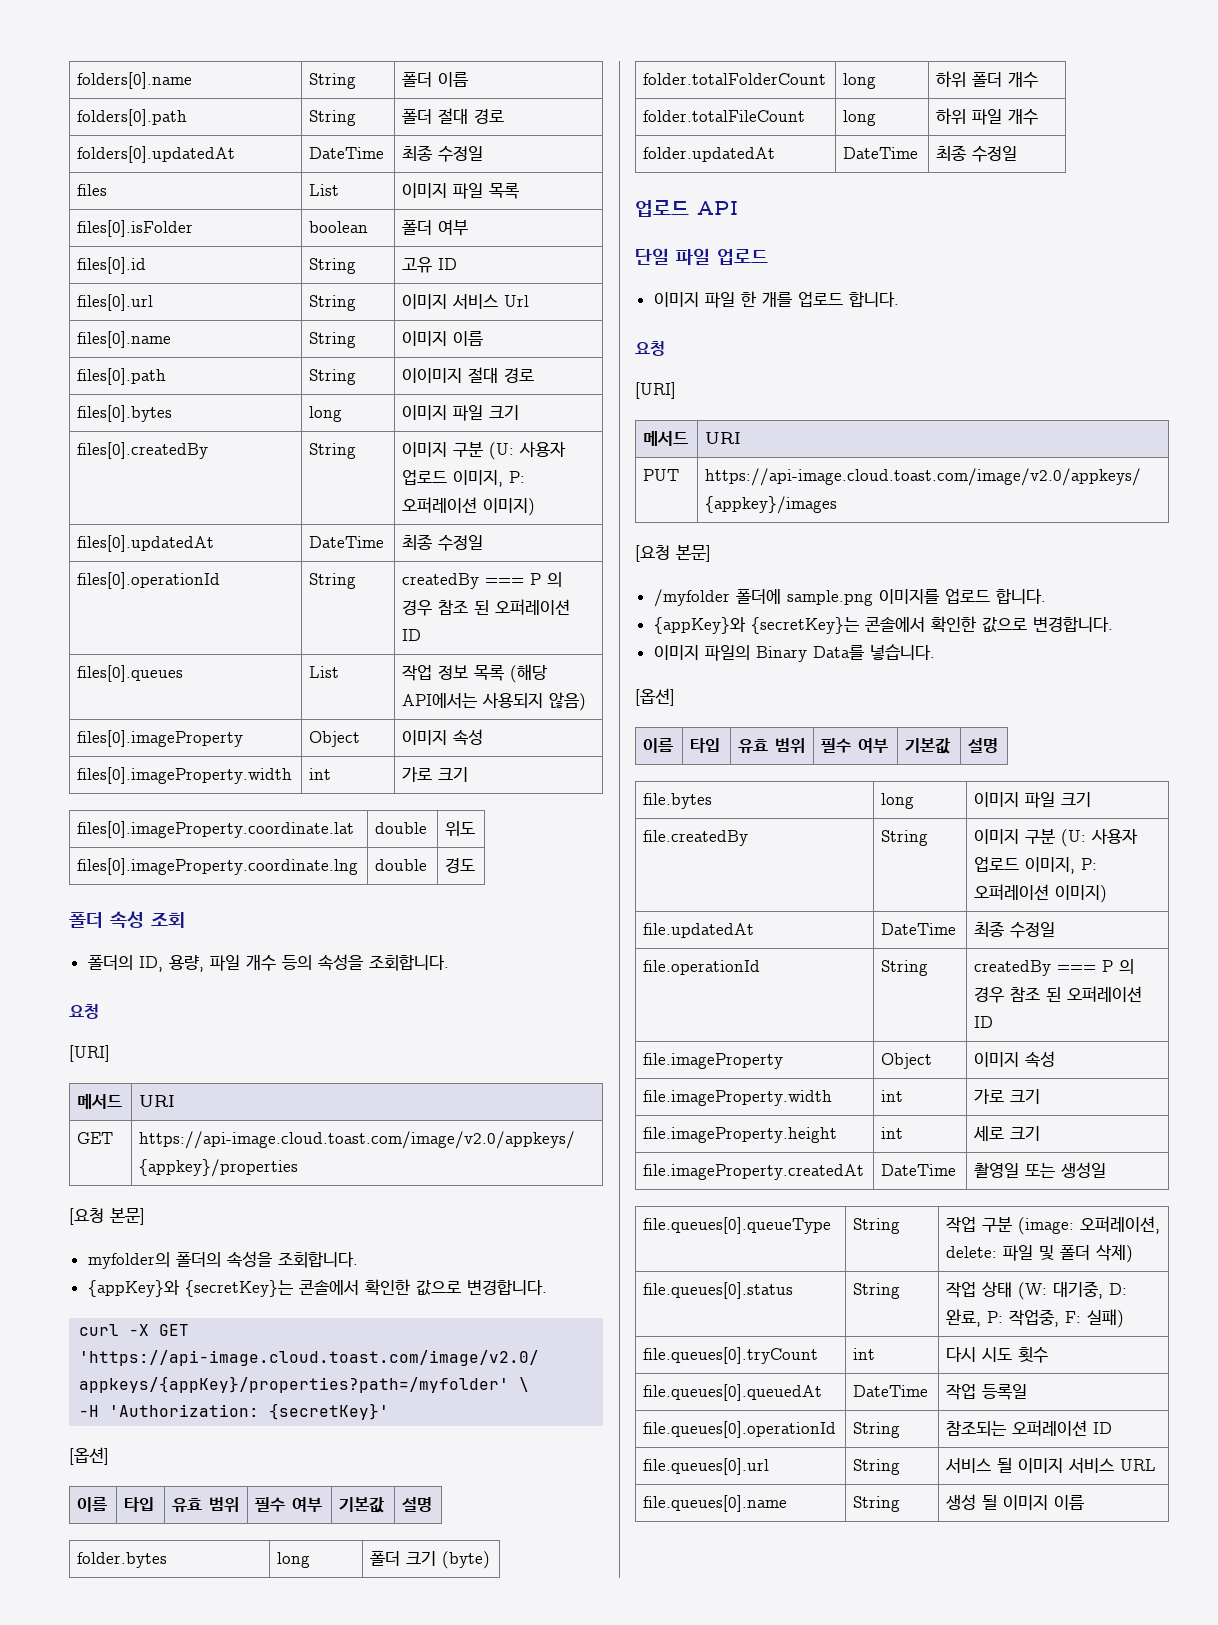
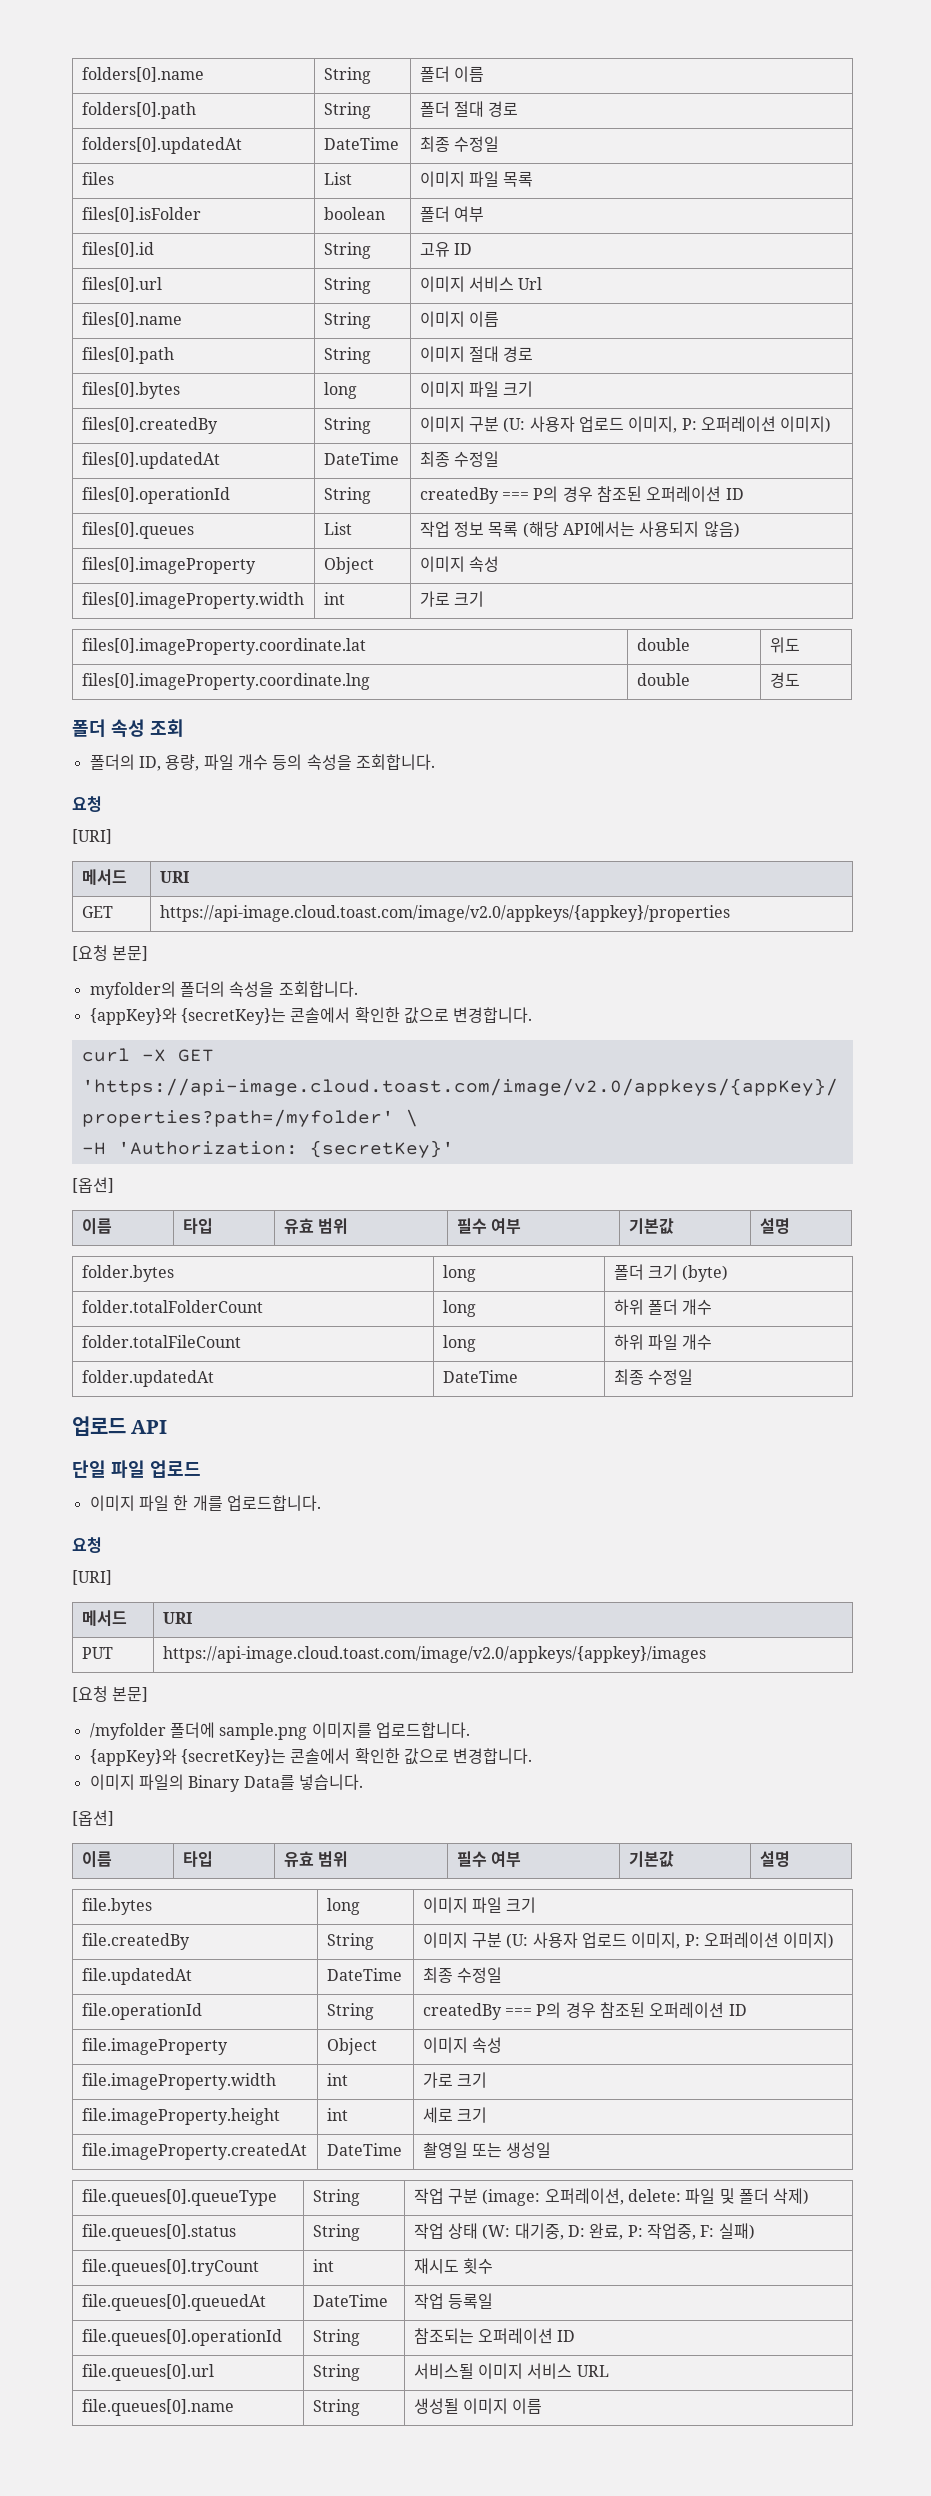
[402,368,463,383] 이이미지 -> [419,346,465,362] 이미지
[530,572,563,587] [402,600,490,616] P 의 경우 참조 된 -> [533,486,643,502] P의 경우 참조된
[797,291,899,307] 업로드 합니다. -> [226,1495,321,1511] 업로드합니다.
[944,588,1046,604] 업로드 합니다. -> [375,1722,470,1738] 업로드합니다.
[1102,959,1135,974] [974,987,1062,1003] P 의 경우 참조 된 -> [536,2002,646,2018] P의 경우 참조된
[946,1347,1013,1362] 다시 시도 -> [413,2258,459,2274] 재시도
[945,1458,1013,1473] 서비스 될 -> [413,2363,474,2379] 서비스될
[946,1494,998,1510] 생성 될 -> [413,2398,459,2414] 생성될

